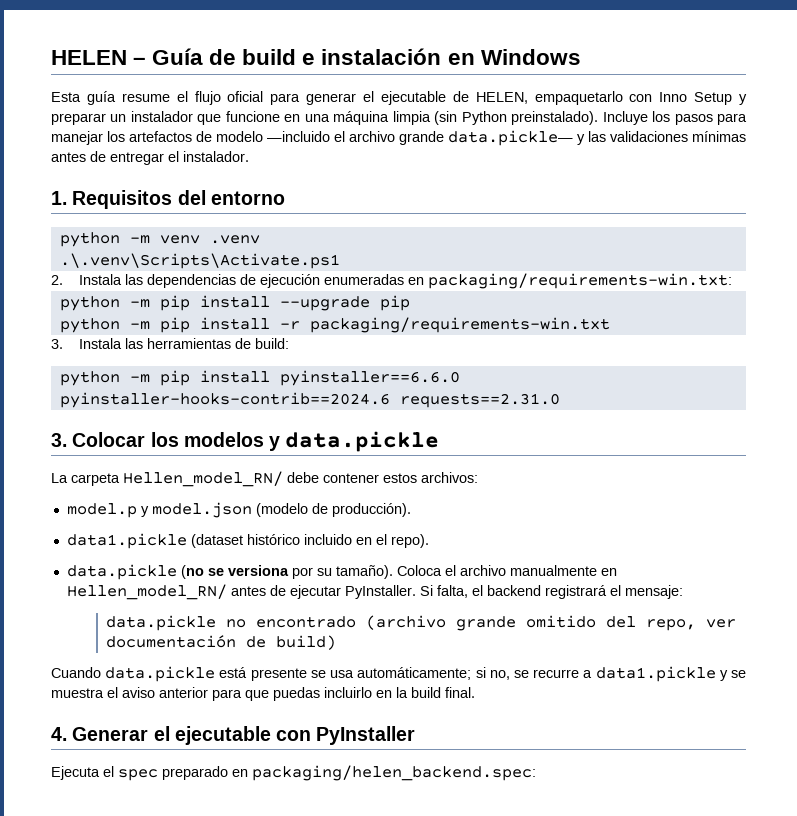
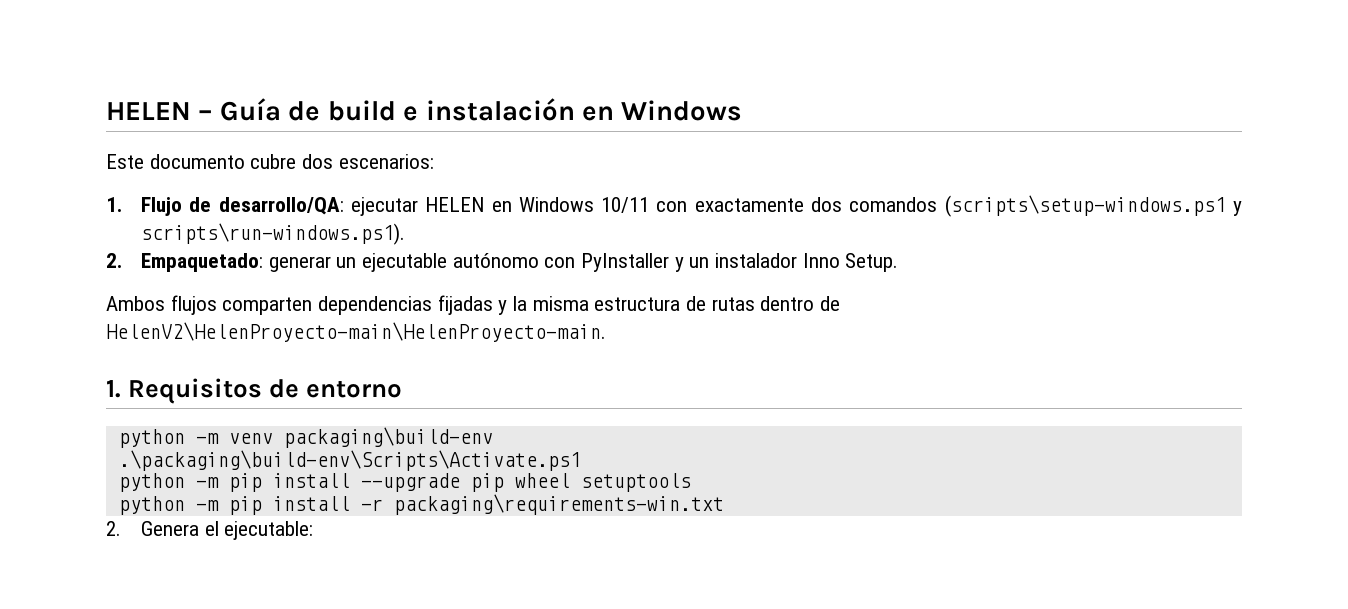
[51,91,747,105] [51,111,747,125] [51,130,746,146] [51,151,249,165] Esta guía resume el flujo oficial para generar el ejecutable de HELEN, empaquetarlo con Inno Setup y preparar un instalador que funcione en una máquina limpia (sin Python preinstalado). Incluye los pasos para manejar los artefactos de modelo —incluido el archivo grande data.pickle— y las validaciones mínimas antes de entregar el instalador. -> [106,154,434,169] [106,195,1242,217] [141,223,406,245] [106,253,899,272] [106,295,841,315] [106,322,606,342] Este documento cubre dos escenarios: // 1. Flujo de desarrollo/QA: ejecutar HELEN en Windows 10/11 con exactamente dos comandos (scripts\setup-windows.ps1 y scripts\run-windows.ps1). // 2. Empaquetado: generar un ejecutable autónomo con PyInstaller y un instalador Inno Setup. // Ambos flujos comparten dependencias fijadas y la misma estructura de rutas dentro de HelenV2\HelenProyecto-main\HelenProyecto-main.
[177,190,206,205] del -> [269,379,300,398] de
[209,235,260,244] [59,253,340,269] [51,273,732,289] .venv // .\.venv\Scripts\Activate.ps1 // 2. Instala las dependencias de ejecución enumeradas en packaging/requirements-win.txt: -> [283,427,493,448] [118,450,581,471] packaging\build-env // .\packaging\build-env\Scripts\Activate.ps1
(410, 303) none -> [514,473,691,492] wheel setuptools
[309,317,610,333] [51,338,289,349] [59,370,460,386] [59,392,560,408] [51,431,440,452] [51,471,478,487] [66,502,411,518] [66,533,429,549] [66,564,617,580] [66,584,683,600] [106,615,737,631] [106,635,337,650] [51,666,746,682] [51,687,475,701] [51,726,416,745] [51,765,536,781] packaging/requirements-win.txt // 3. Instala las herramientas de build: // python -m pip install pyinstaller==6.6.0 pyinstaller-hooks-contrib==2024.6 requests==2.31.0 // 3. Colocar los modelos y data.pickle // La carpeta Hellen_model_RN/ debe contener estos archivos: // model.p y model.json (modelo de producción). // data1.pickle (dataset histórico incluido en el repo). // data.pickle (no se versiona por su tamaño). Coloca el archivo manualmente en Hellen_model_RN/ antes de ejecutar PyInstaller. Si falta, el backend registrará el mensaje: // data.pickle no encontrado (archivo grande omitido del repo, ver documentación de build) // Cuando data.pickle está presente se usa automáticamente; si no, se recurre a data1.pickle y se muestra el aviso anterior para que puedas incluirlo en la build final. // 4. Generar el ejecutable con PyInstaller // Ejecuta el spec preparado en packaging/helen_backend.spec: -> [393,494,724,515] [106,521,314,540] packaging\requirements-win.txt // 2. Genera el ejecutable:

